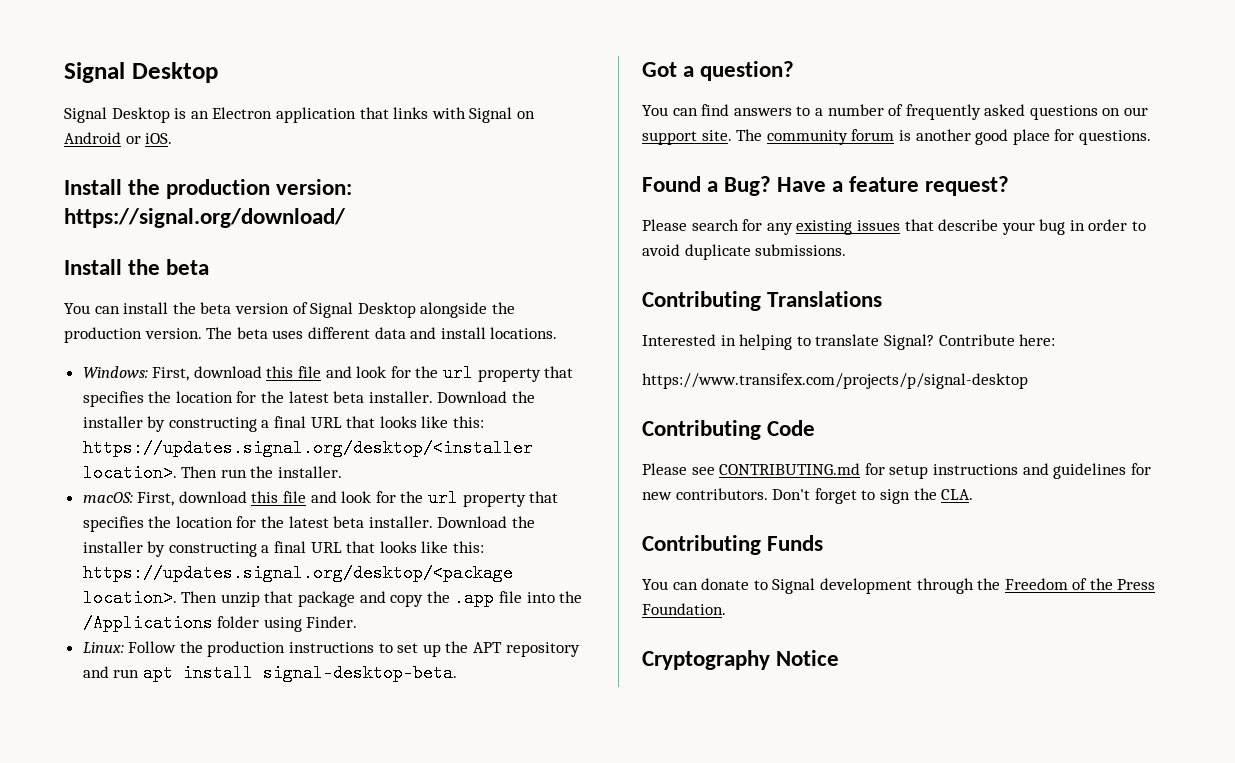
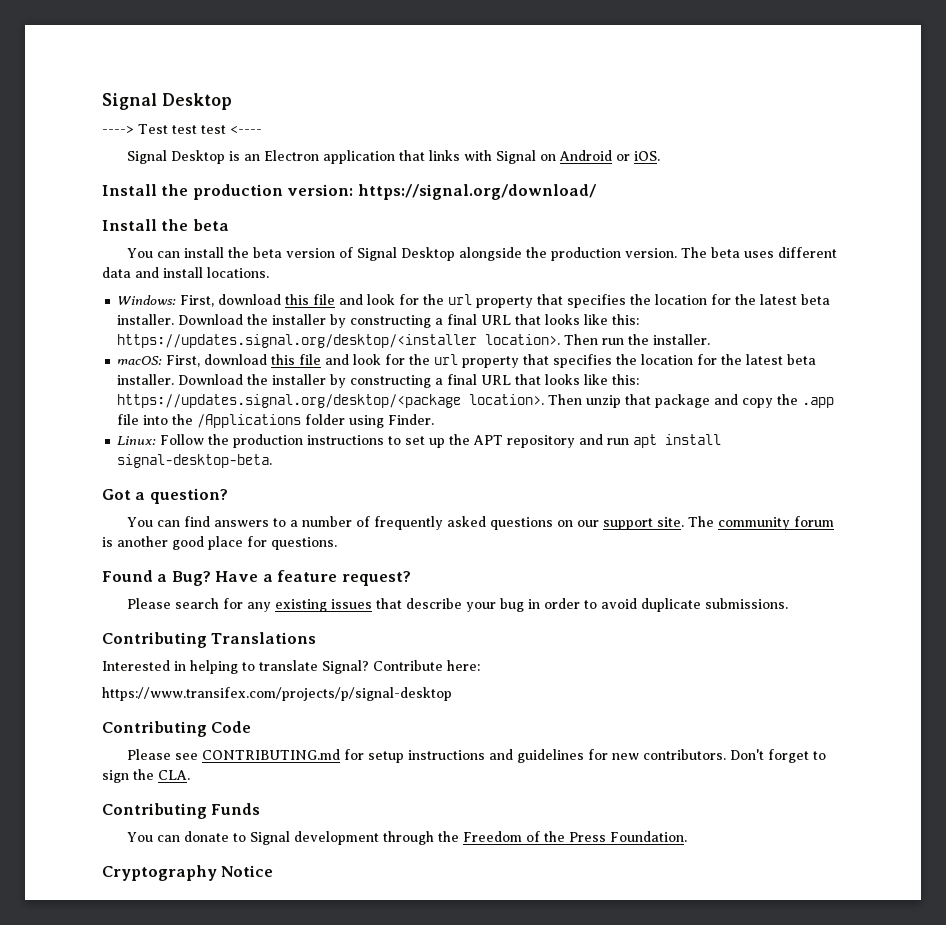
[64,62,218,83] Signal Desktop -> [102,93,232,110] [102,124,262,134] Signal Desktop // ----> Test test test <----

